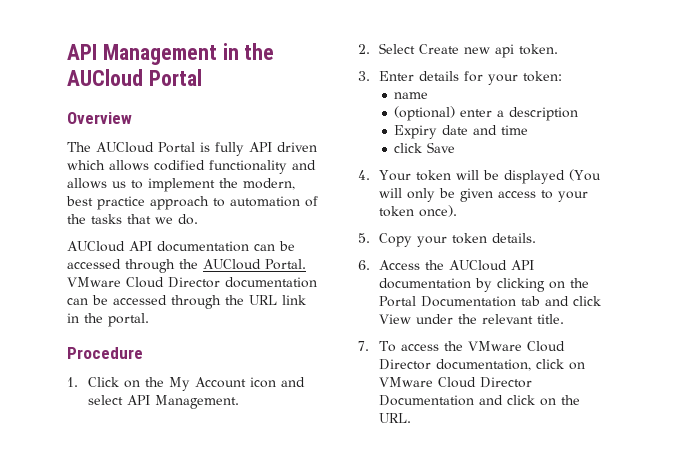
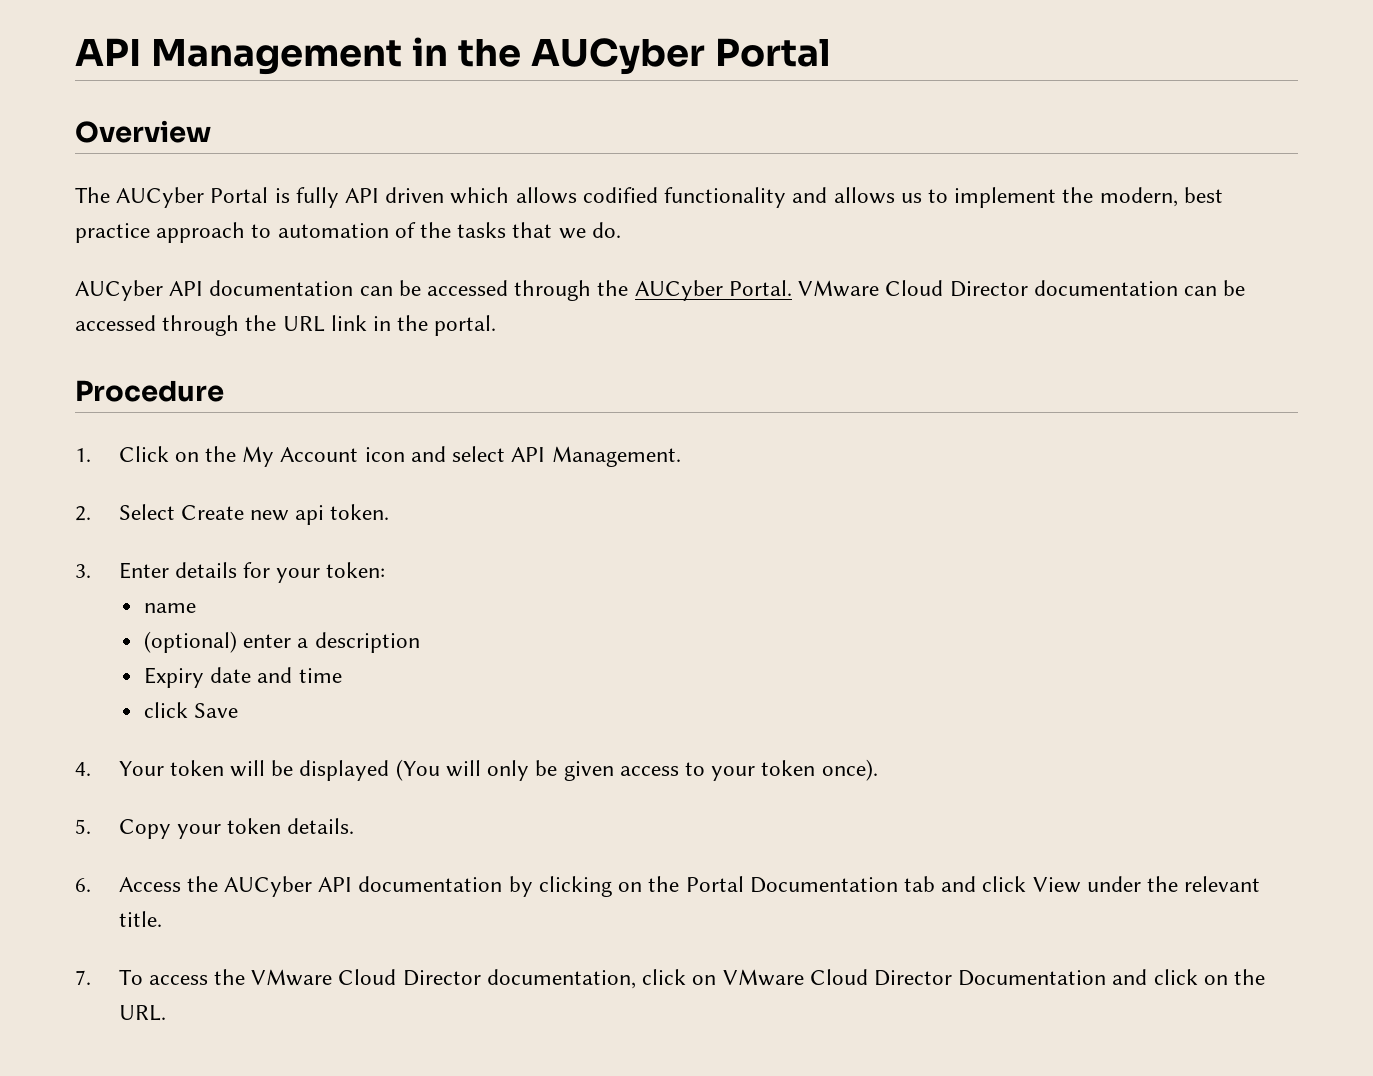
[67,69,143,86] AUCloud -> [530,38,705,75] AUCyber
[96,142,154,153] AUCloud -> [116,187,205,208] AUCyber
[67,241,125,252] AUCloud -> [75,280,163,301] AUCyber
[203,259,261,270] AUCloud -> [634,280,723,301] AUCyber
[448,260,507,271] AUCloud -> [224,876,313,897] AUCyber

